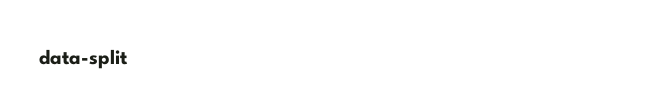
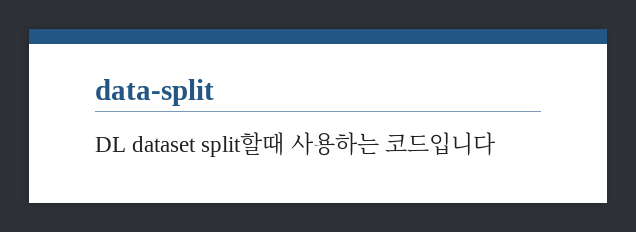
(128, 59) none -> [95,132,496,157] // DL dataset split할때 사용하는 코드입니다

